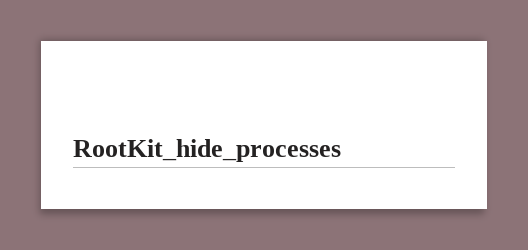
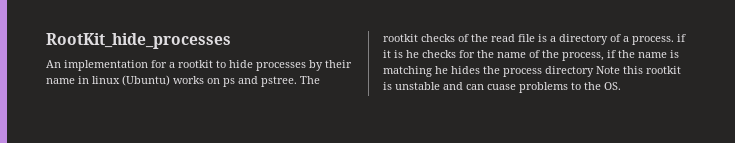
(341, 150) none -> [46,60,352,71] [46,75,320,87] [383,34,686,45] [383,50,679,61] [383,66,681,77] [383,82,621,93] // An implementation for a rootkit to hide processes by their name in linux (Ubuntu) works on ps and pstree. The rootkit checks of the read file is a directory of a process. if it is he checks for the name of the process, if the name is matching he hides the process directory Note this rootkit is unstable and can cuase problems to the OS.

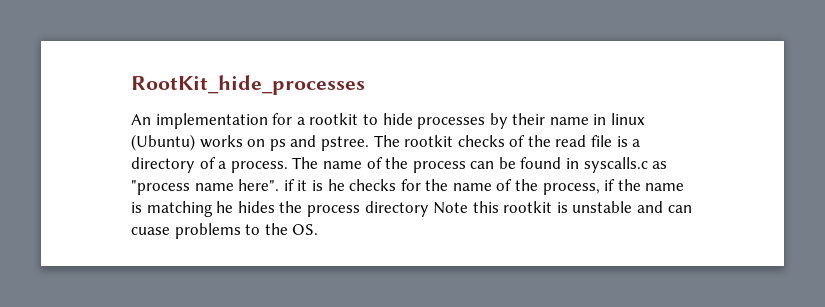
(674, 40) none -> [292,157,668,173] [131,179,280,195] The name of the process can be found in syscalls.c as "process name here".

